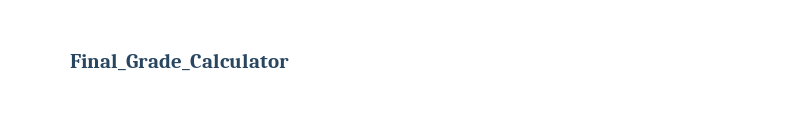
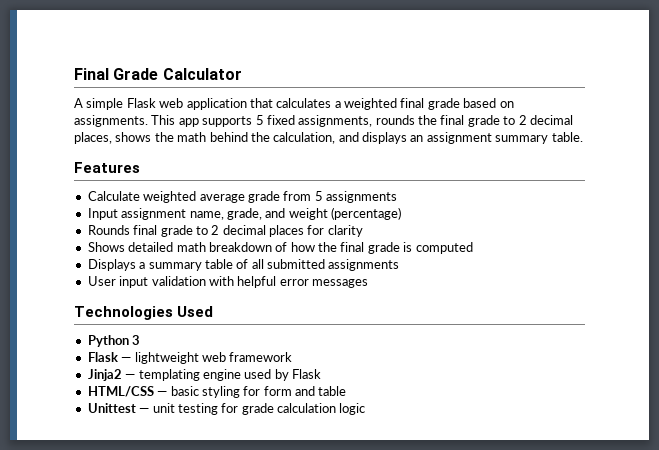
[70,53,289,71] Final_Grade_Calculator -> [74,68,242,80] [74,98,514,110] [74,115,573,127] [74,132,583,144] [74,162,140,173] [87,191,397,203] [87,207,401,220] [87,225,363,237] [87,242,473,254] [87,259,400,271] [87,276,368,288] [74,306,214,320] [87,335,141,347] [87,352,293,364] [87,369,321,381] [87,386,347,398] [87,403,366,415] Final Grade Calculator // A simple Flask web application that calculates a weighted final grade based on assignments. This app supports 5 fixed assignments, rounds the final grade to 2 decimal places, shows the math behind the calculation, and displays an assignment summary table. // Features // Calculate weighted average grade from 5 assignments // Input assignment name, grade, and weight (percentage) // Rounds final grade to 2 decimal places for clarity // Shows detailed math breakdown of how the final grade is computed // Displays a summary table of all submitted assignments // User input validation with helpful error messages // Technologies Used // Python 3 // Flask — lightweight web framework // Jinja2 — templating engine used by Flask // HTML/CSS — basic styling for form and table // Unittest — unit testing for grade calculation logic

